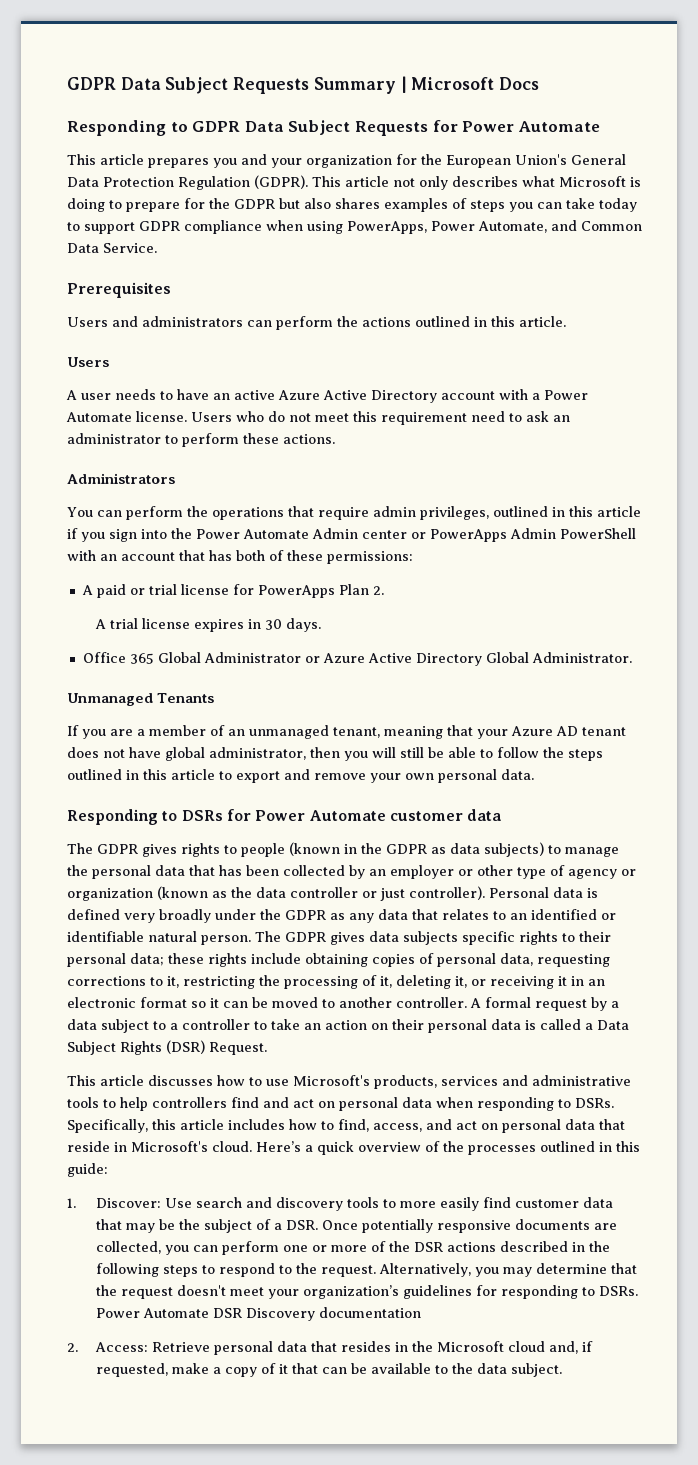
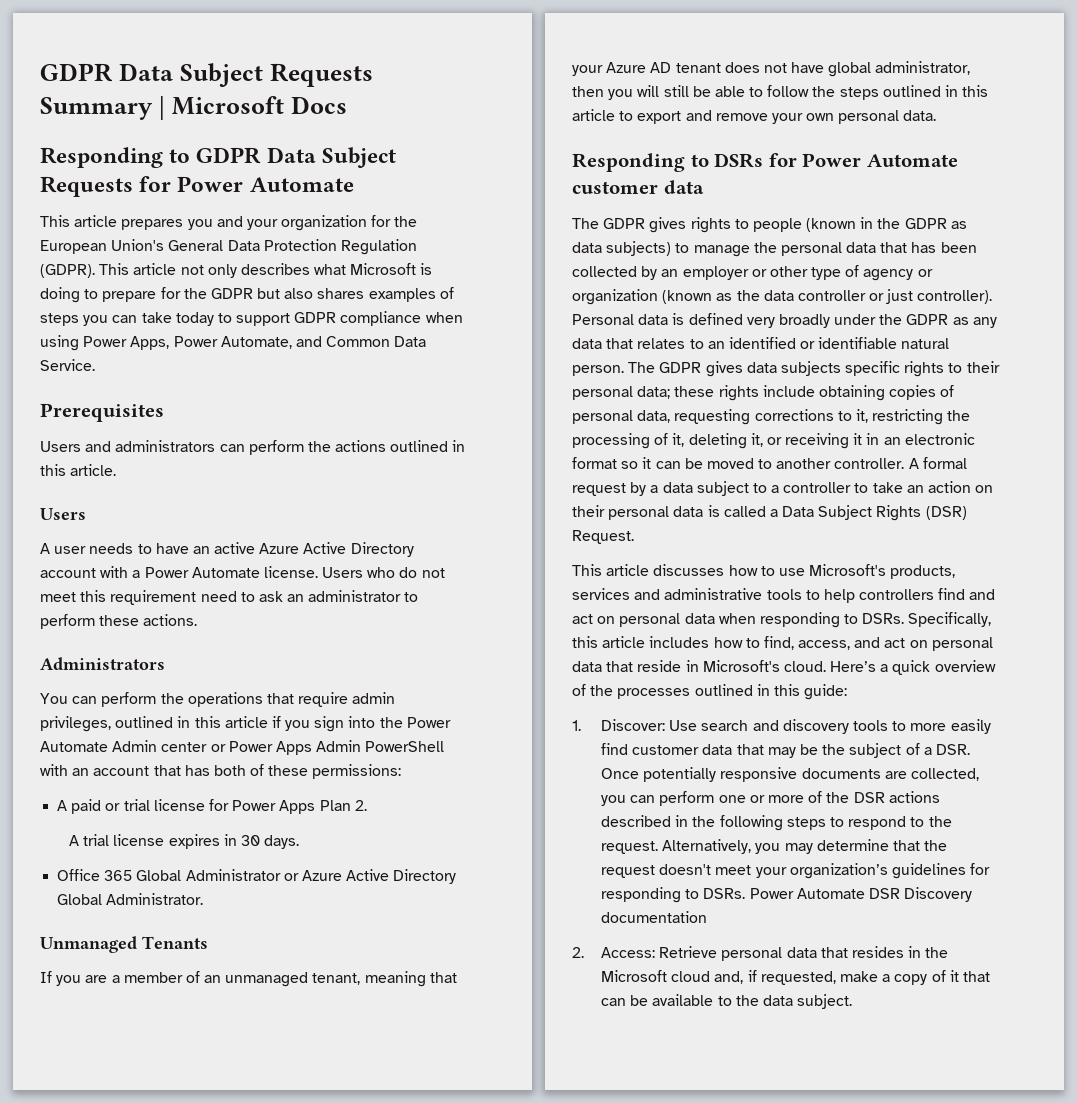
[347,221,427,234] PowerApps, -> [83,336,170,350] Power Apps,
[430,529,507,542] PowerApps -> [228,741,312,755] Power Apps
[257,585,335,598] PowerApps -> [232,800,316,814] Power Apps

